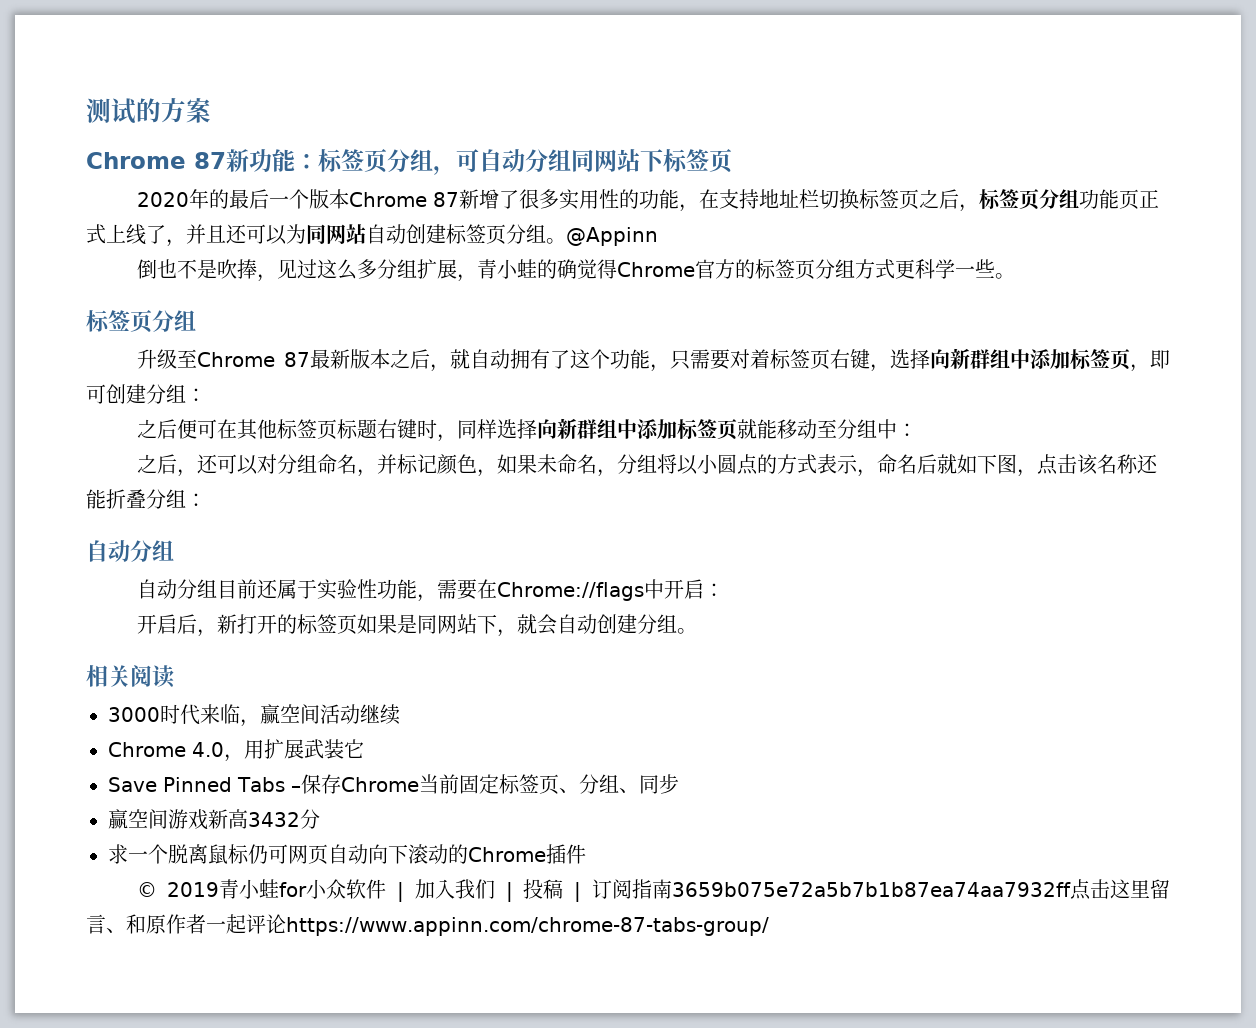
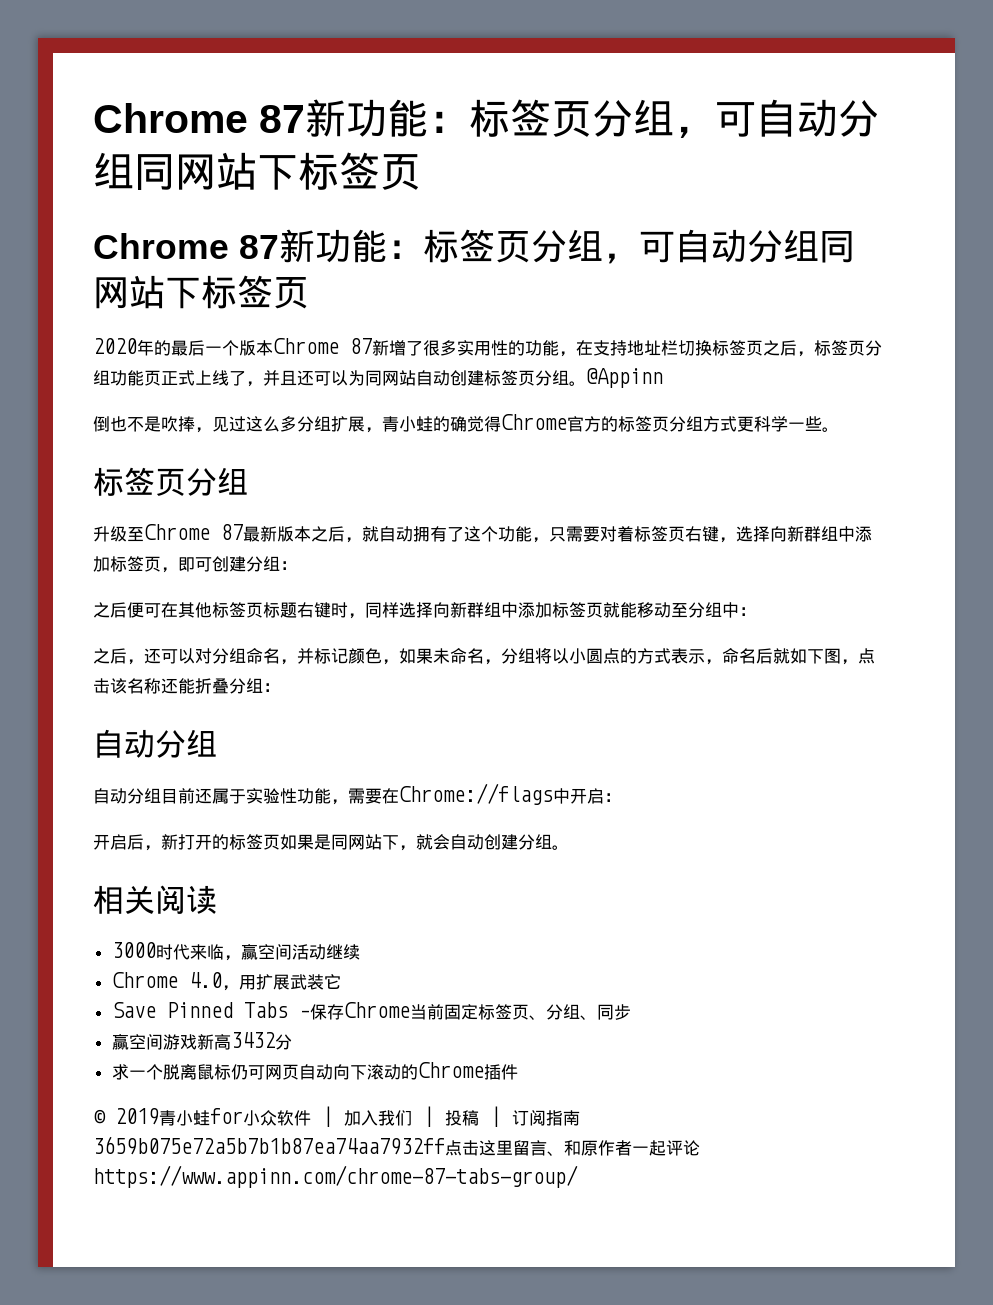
[86,98,211,124] 测试的方案 -> [93,99,880,138] [93,152,421,190] Chrome 87新功能：标签页分组，可自动分组同网站下标签页

